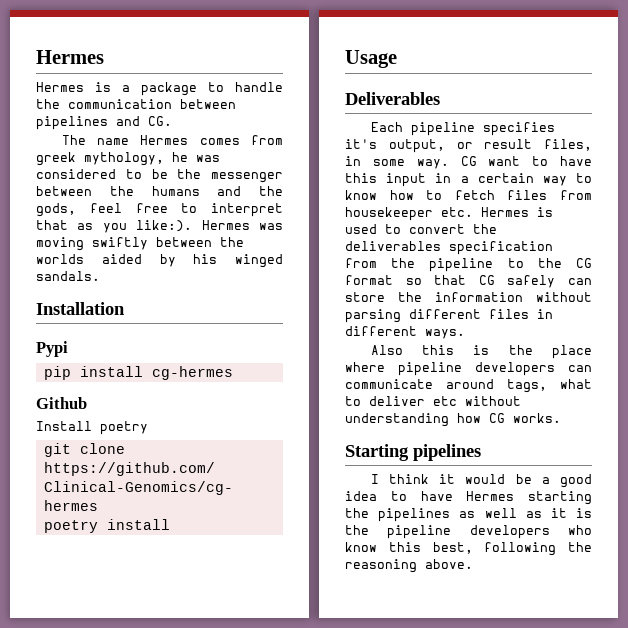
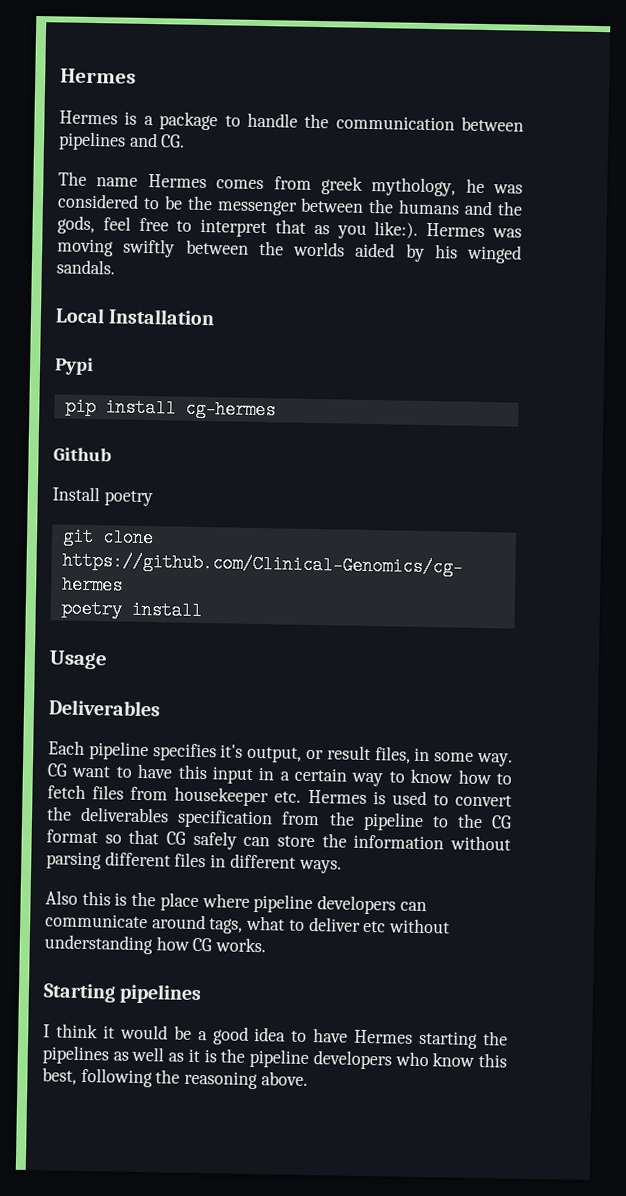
(100, 276) none -> [55,307,105,324] Local

